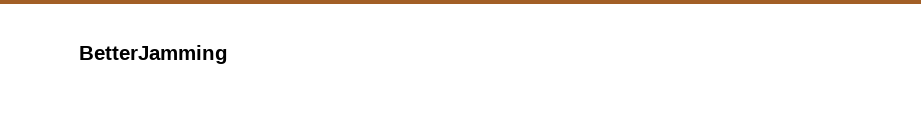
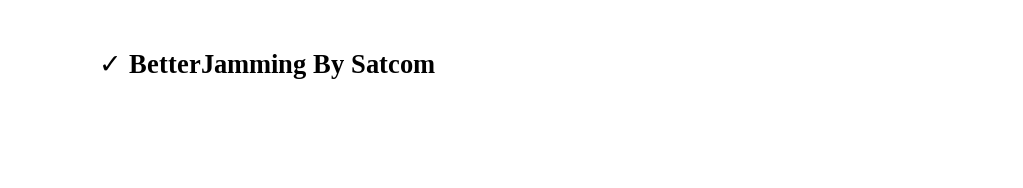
[79,45,228,64] BetterJamming -> [99,54,436,79] ✓ BetterJamming By Satcom

